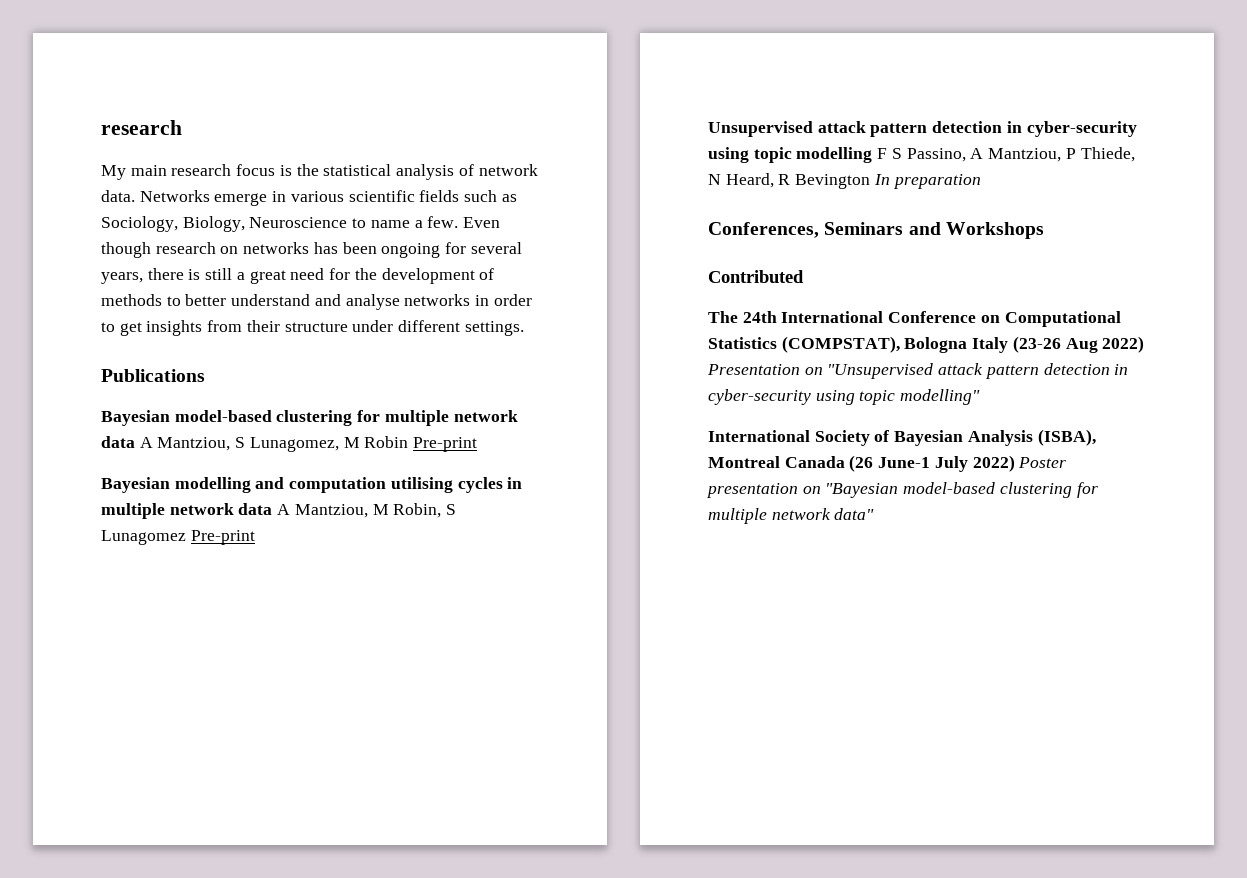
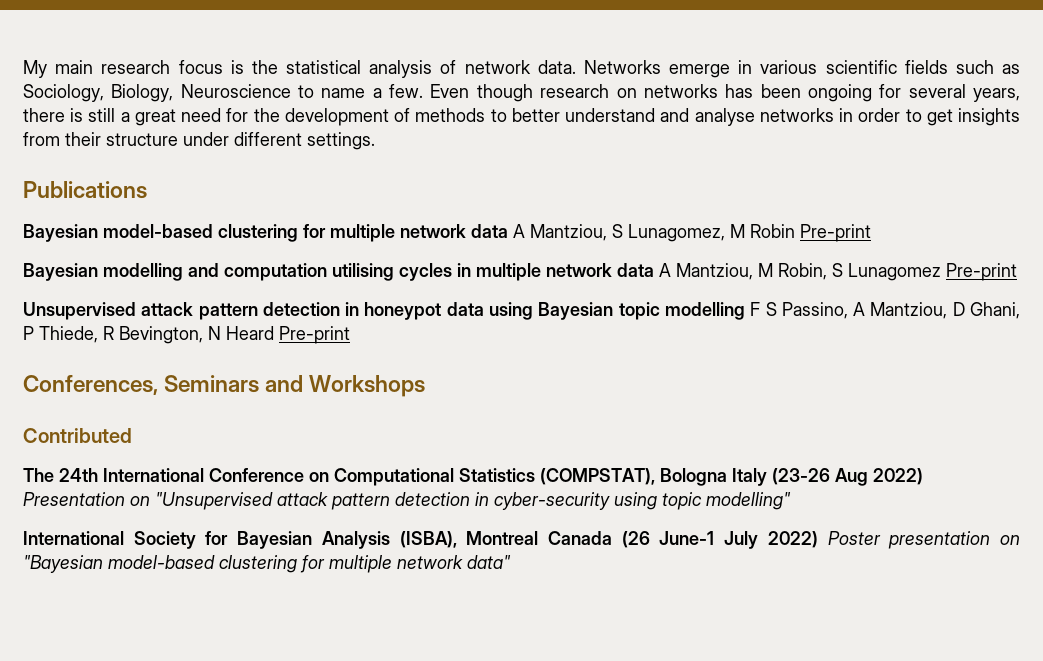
[101,120,182,135] research // -> (23, 69) none
[1026,121,1137,137] [708,147,749,163] cyber-security using -> [364,302,614,320] honeypot data using Bayesian
[1065,147,1135,162] [708,173,981,189] P Thiede, N Heard, R Bevington In preparation -> [952,302,1020,319] [23,326,350,344] D Ghani, P Thiede, R Bevington, N Heard Pre-print
[874,430,890,442] of -> [205,531,229,545] for

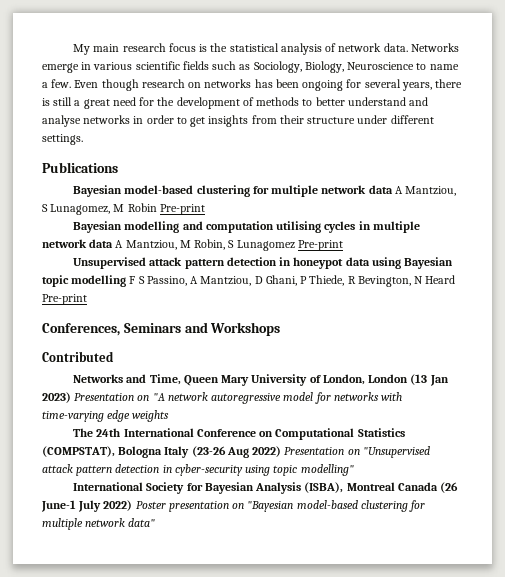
(132, 435) none -> [73,374,449,386] [42,392,403,404] [42,410,170,422] // Networks and Time, Queen Mary University of London, London (13 Jan 2023) Presentation on "A network autoregressive model for networks with time-varying edge weights

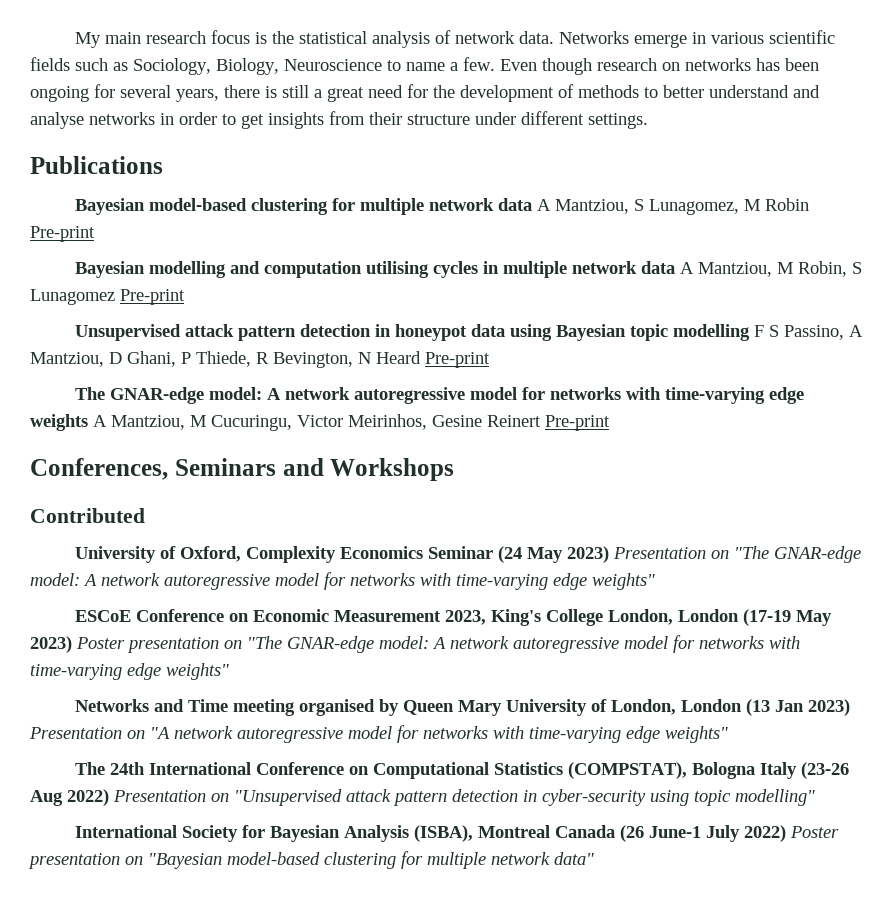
(87, 299) none -> [74,387,804,404] [30,414,610,431] // The GNAR-edge model: A network autoregressive model for networks with time-varying edge weights A Mantziou, M Cucuringu, Victor Meirinhos, Gesine Reinert Pre-print
[73,374,181,385] Networks and Time, -> [74,546,861,563] [30,572,655,590] [74,609,832,626] [30,635,800,653] [30,663,229,680] [74,699,399,716] University of Oxford, Complexity Economics Seminar (24 May 2023) Presentation on "The GNAR-edge model: A network autoregressive model for networks with time-varying edge weights" // ESCoE Conference on Economic Measurement 2023, King's College London, London (17-19 May 2023) Poster presentation on "The GNAR-edge model: A network autoregressive model for networks with time-varying edge weights" // Networks and Time meeting organised by
[132,410,170,422] weights -> [665,726,728,743] weights"

